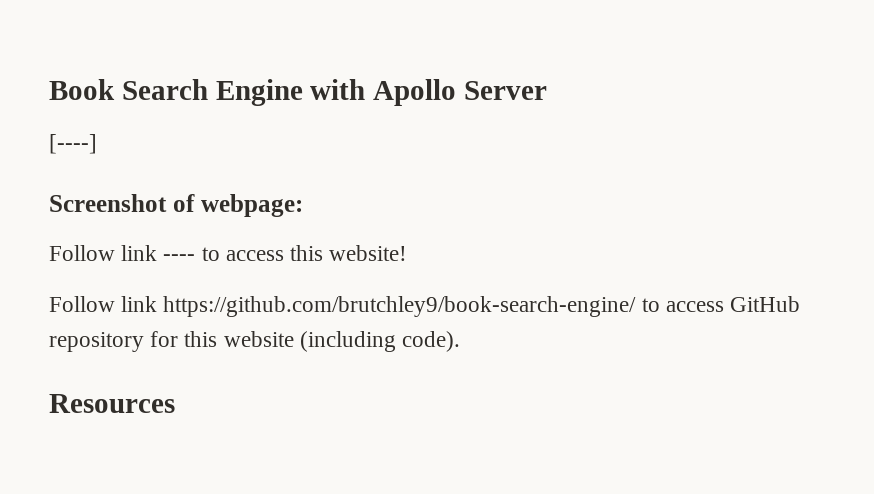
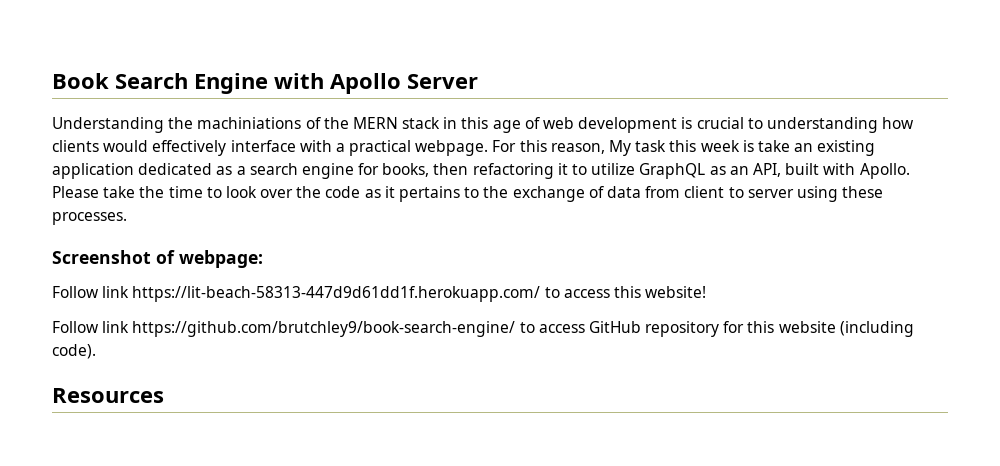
[49,134,97,154] [----] -> [52,117,915,133] [52,140,876,156] [52,163,910,179] [52,186,884,202] [52,212,127,225] Understanding the machiniations of the MERN stack in this age of web development is crucial to understanding how clients would effectively interface with a practical webpage. For this reason, My task this week is take an existing application dedicated as a search engine for books, then refactoring it to utilize GraphQL as an API, built with Apollo. Please take the time to look over the code as it pertains to the exchange of data from client to server using these processes.
[163,254,196,261] ---- -> [132,286,541,302] https://lit-beach-58313-447d9d61dd1f.herokuapp.com/

